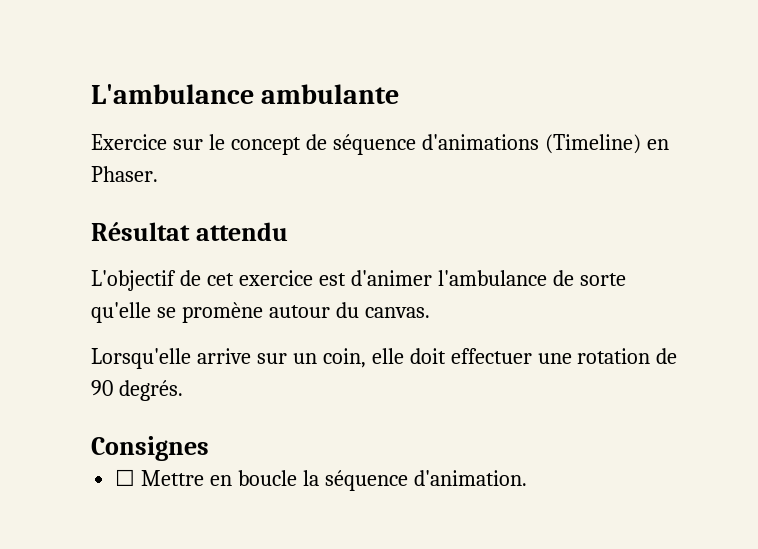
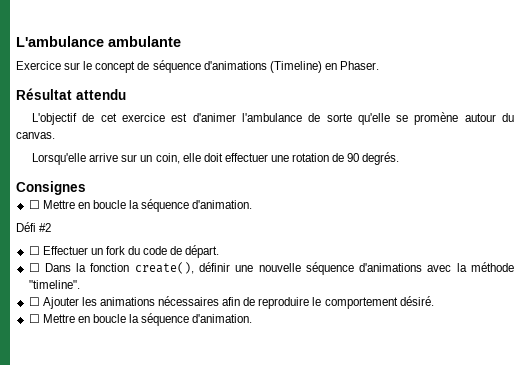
(527, 478) none -> [16,222,52,232] [28,245,220,258] [28,262,514,275] [28,280,80,289] [28,296,434,309] [28,313,253,326] // Défi #2 // ☐ Effectuer un fork du code de départ. // ☐ Dans la fonction create(), définir une nouvelle séquence d'animations avec la méthode "timeline". // ☐ Ajouter les animations nécessaires afin de reproduire le comportement désiré. // ☐ Mettre en boucle la séquence d'animation.

